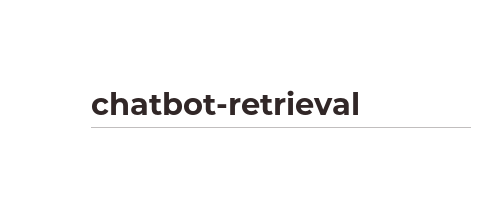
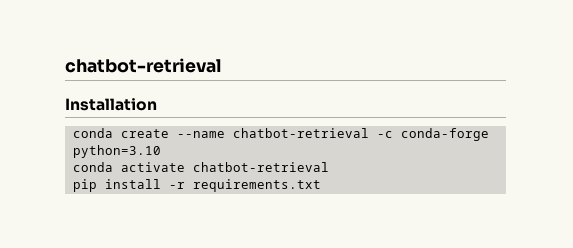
[91,90,360,115] chatbot-retrieval -> [65,58,222,73] [65,98,157,111] [72,128,489,141] [72,145,161,158] [72,162,329,172] [72,179,321,192] chatbot-retrieval // Installation // conda create --name chatbot-retrieval -c conda-forge python=3.10 // conda activate chatbot-retrieval // pip install -r requirements.txt

